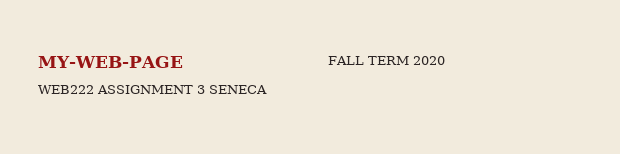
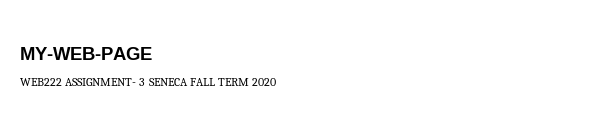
[97,85,193,94] ASSIGNMENT -> [65,78,137,86] ASSIGNMENT-

